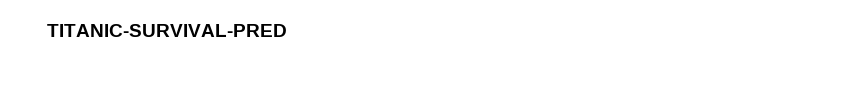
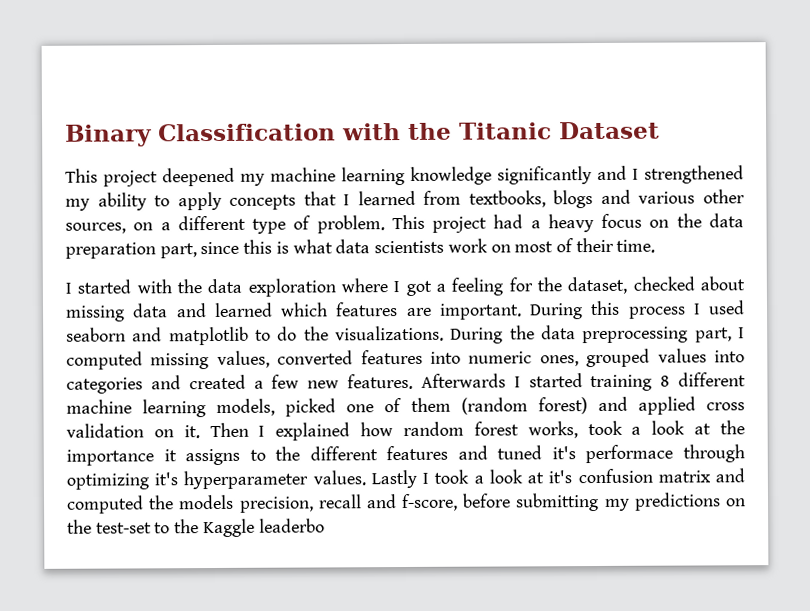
[47,24,287,37] TITANIC-SURVIVAL-PRED -> [65,121,660,147] [65,165,744,187] [65,189,746,211] [65,213,744,234] [65,237,656,259] [65,276,745,297] [65,300,745,322] [66,325,745,346] [66,348,745,370] [66,372,747,394] [66,396,745,418] [66,420,746,441] [66,444,745,466] [66,468,746,490] [66,492,746,514] [67,518,325,538] Binary Classification with the Titanic Dataset // This project deepened my machine learning knowledge significantly and I strengthened my ability to apply concepts that I learned from textbooks, blogs and various other sources, on a different type of problem. This project had a heavy focus on the data preparation part, since this is what data scientists work on most of their time. // I started with the data exploration where I got a feeling for the dataset, checked about missing data and learned which features are important. During this process I used seaborn and matplotlib to do the visualizations. During the data preprocessing part, I computed missing values, converted features into numeric ones, grouped values into categories and created a few new features. Afterwards I started training 8 different machine learning models, picked one of them (random forest) and applied cross validation on it. Then I explained how random forest works, took a look at the importance it assigns to the different features and tuned it's performace through optimizing it's hyperparameter values. Lastly I took a look at it's confusion matrix and computed the models precision, recall and f-score, before submitting my predictions on the test-set to the Kaggle leaderbo

